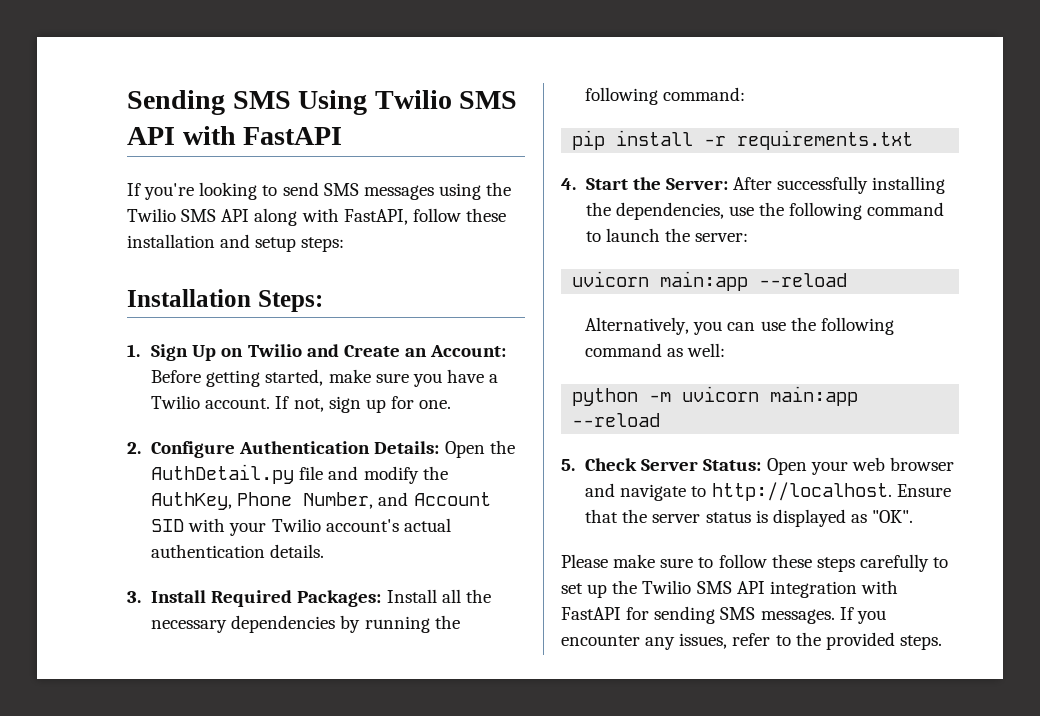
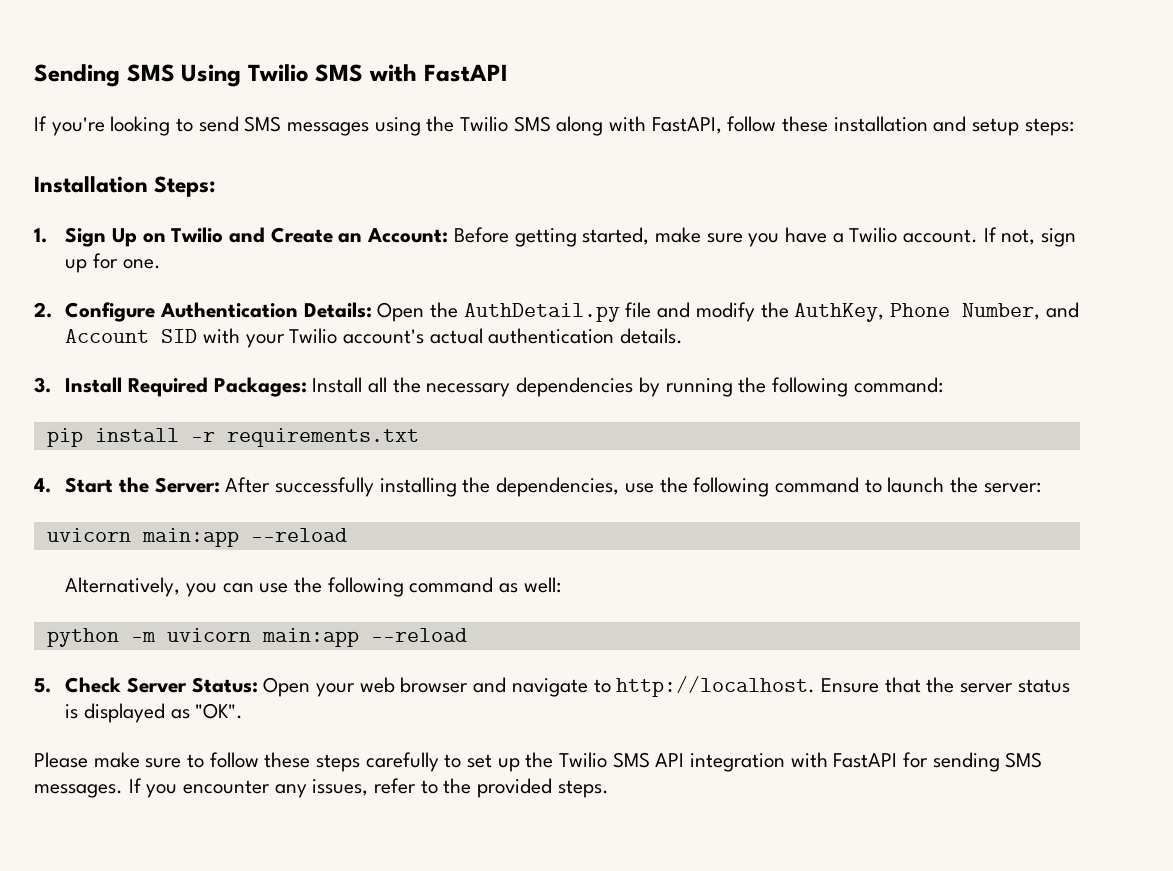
[127,127,175,145] API -> (364, 73) none
[221,209,250,222] API -> (551, 124) none

